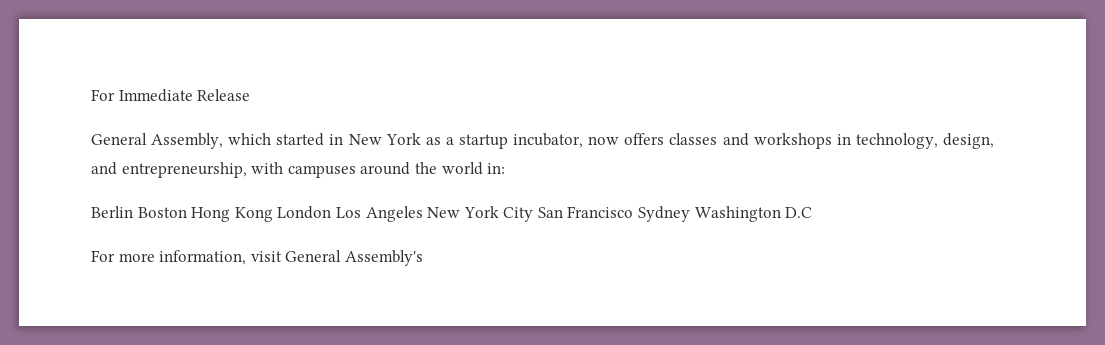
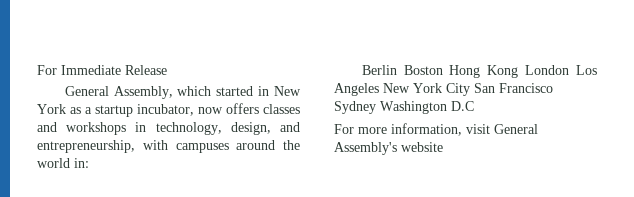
(423, 258) none -> [401,142,443,152] website

